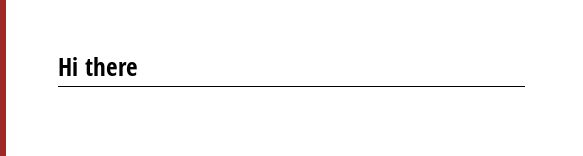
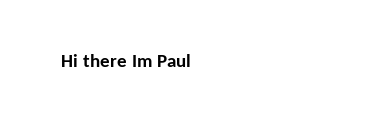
(138, 66) none -> [132,54,192,67] Im Paul

